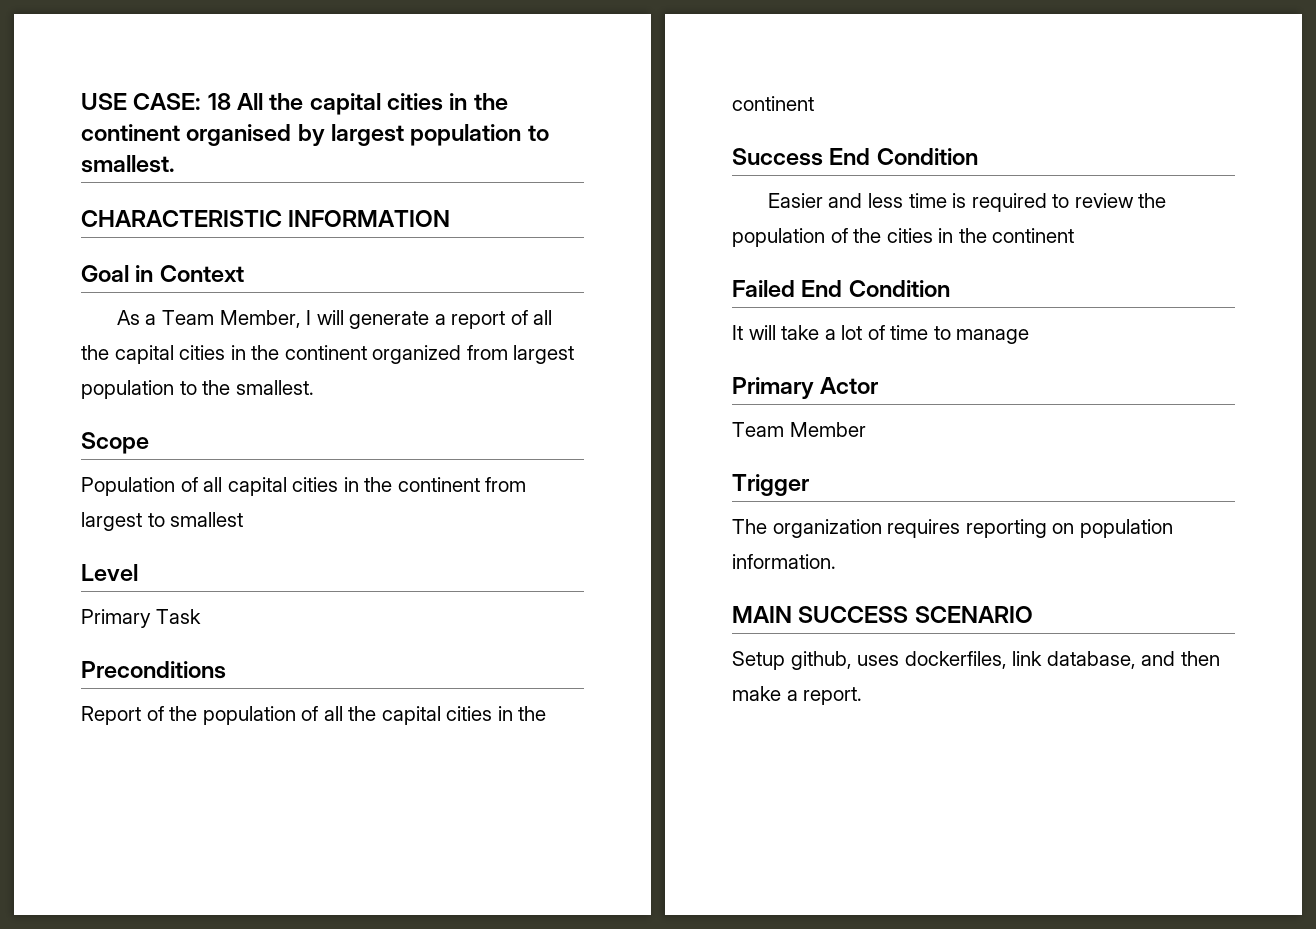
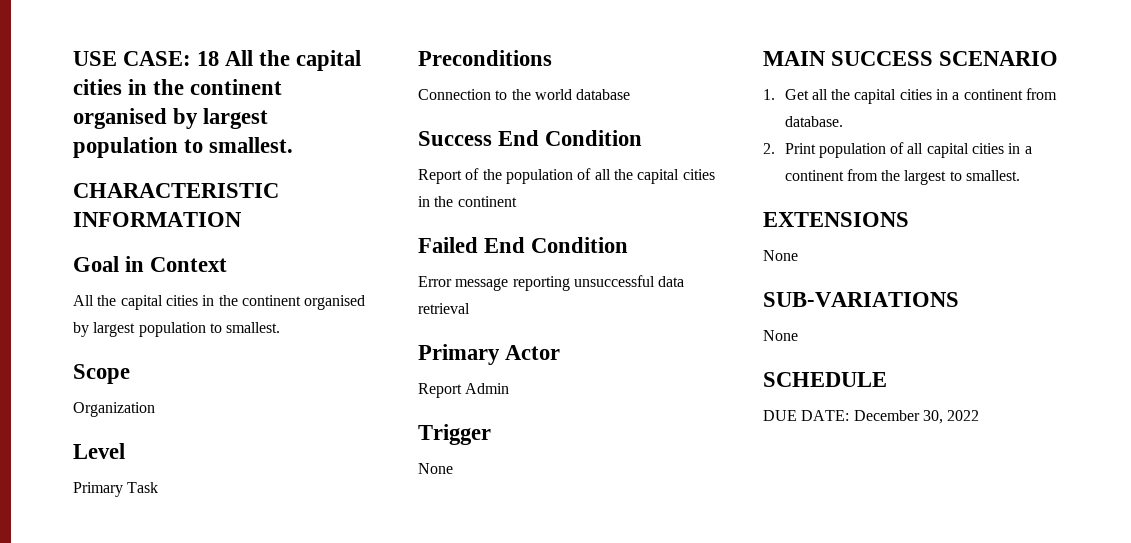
[116,310,553,329] [81,345,575,364] [81,380,231,399] As a Team Member, I will generate a report of all the capital cities in the continent organized from largest population to the -> [73,295,366,310] [73,322,222,337] All the capital cities in the continent organised by largest population to
[81,477,527,496] [81,512,244,531] [81,564,138,581] [81,609,201,628] [81,661,226,679] Population of all capital cities in the continent from largest to smallest // Level // Primary Task // Preconditions -> [73,402,155,417] [73,443,125,459] [73,482,159,497] [418,50,552,66] [418,89,631,100] [418,130,643,146] Organization // Level // Primary Task // Preconditions // Connection to the world database // Success End Condition
[732,148,978,166] [767,193,1167,212] [732,228,1075,247] [732,280,950,297] [732,325,1030,344] Success End Condition // Easier and less time is required to review the population of the cities in the continent // Failed End Condition // It will take a lot of time to manage -> [418,237,629,253] [418,275,685,291] [418,303,470,314] Failed End Condition // Error message reporting unsuccessful data retrieval
[732,422,866,437] Team Member -> [418,383,510,398] Report Admin
[732,519,1173,538] [732,554,836,569] [732,606,1033,623] [732,651,1220,670] [732,686,863,705] The organization requires reporting on population information. // MAIN SUCCESS SCENARIO // Setup github, uses dockerfiles, link database, and then make a report. -> [418,463,453,474] [763,51,1059,66] [763,88,1058,104] [784,116,843,127] [763,142,1032,158] [784,169,1021,185] [763,212,909,227] [763,250,798,261] [763,292,959,307] [763,330,798,341] [763,372,887,387] [763,410,980,424] None // MAIN SUCCESS SCENARIO // 1. Get all the capital cities in a continent from database. // 2. Print population of all capital cities in a continent from the largest to smallest. // EXTENSIONS // None // SUB-VARIATIONS // None // SCHEDULE // DUE DATE: December 30, 2022

